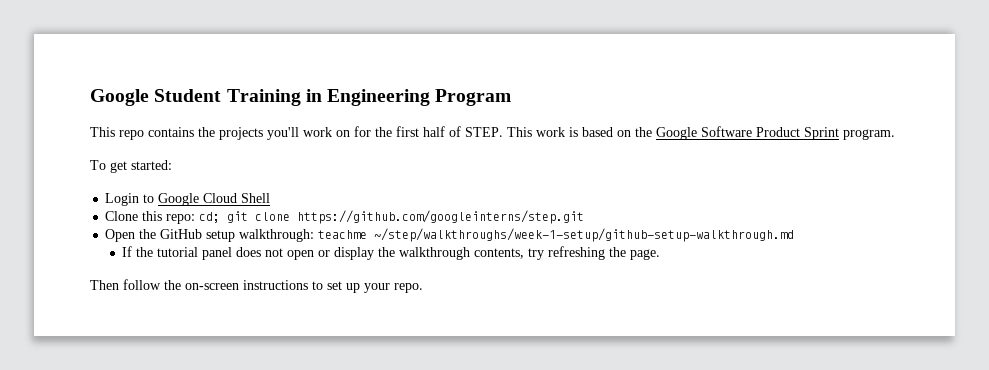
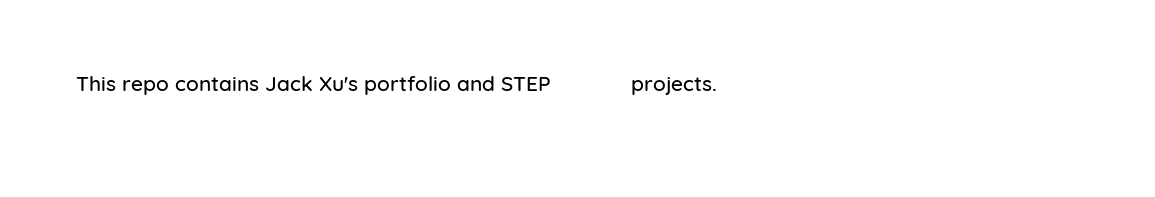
[90,89,512,106] [90,126,895,140] [90,160,172,173] [105,193,271,206] [105,210,585,224] [105,228,795,242] [122,246,661,260] [90,279,423,293] Google Student Training in Engineering Program // This repo contains the projects you'll work on for the first half of STEP. This work is based on the Google Software Product Sprint program. // To get started: // Login to Google Cloud Shell // Clone this repo: cd; git clone https://github.com/googleinterns/step.git // Open the GitHub setup walkthrough: teachme ~/step/walkthroughs/week-1-setup/github-setup-walkthrough.md // If the tutorial panel does not open or display the walkthrough contents, try refreshing the page. // Then follow the on-screen instructions to set up your repo. -> [76,76,717,95] This repo contains Jack Xu's portfolio and STEP projects.

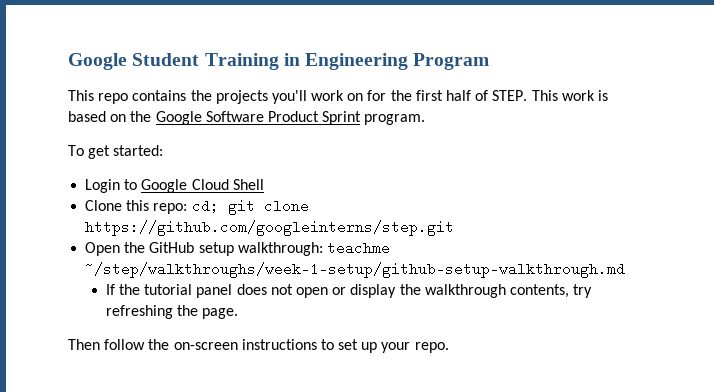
[76,76,717,95] This repo contains Jack Xu's portfolio and STEP projects. -> [68,53,490,70] [68,90,608,104] [68,111,426,125] [68,145,164,159] [85,179,264,193] [85,199,309,215] [85,220,455,236] [85,241,390,256] [85,262,626,278] [105,284,593,298] [105,305,239,319] [68,339,449,353] Google Student Training in Engineering Program // This repo contains the projects you'll work on for the first half of STEP. This work is based on the Google Software Product Sprint program. // To get started: // Login to Google Cloud Shell // Clone this repo: cd; git clone https://github.com/googleinterns/step.git // Open the GitHub setup walkthrough: teachme ~/step/walkthroughs/week-1-setup/github-setup-walkthrough.md // If the tutorial panel does not open or display the walkthrough contents, try refreshing the page. // Then follow the on-screen instructions to set up your repo.

